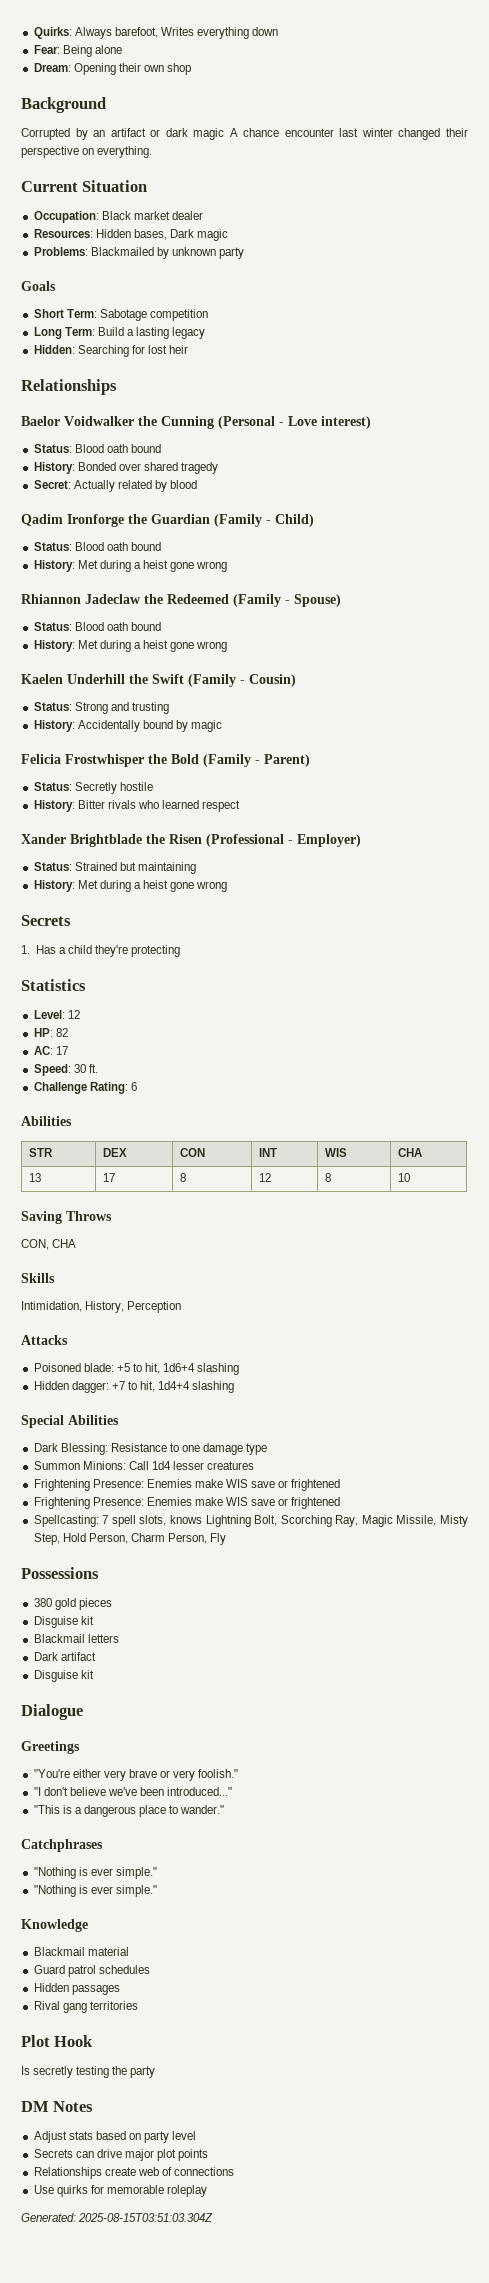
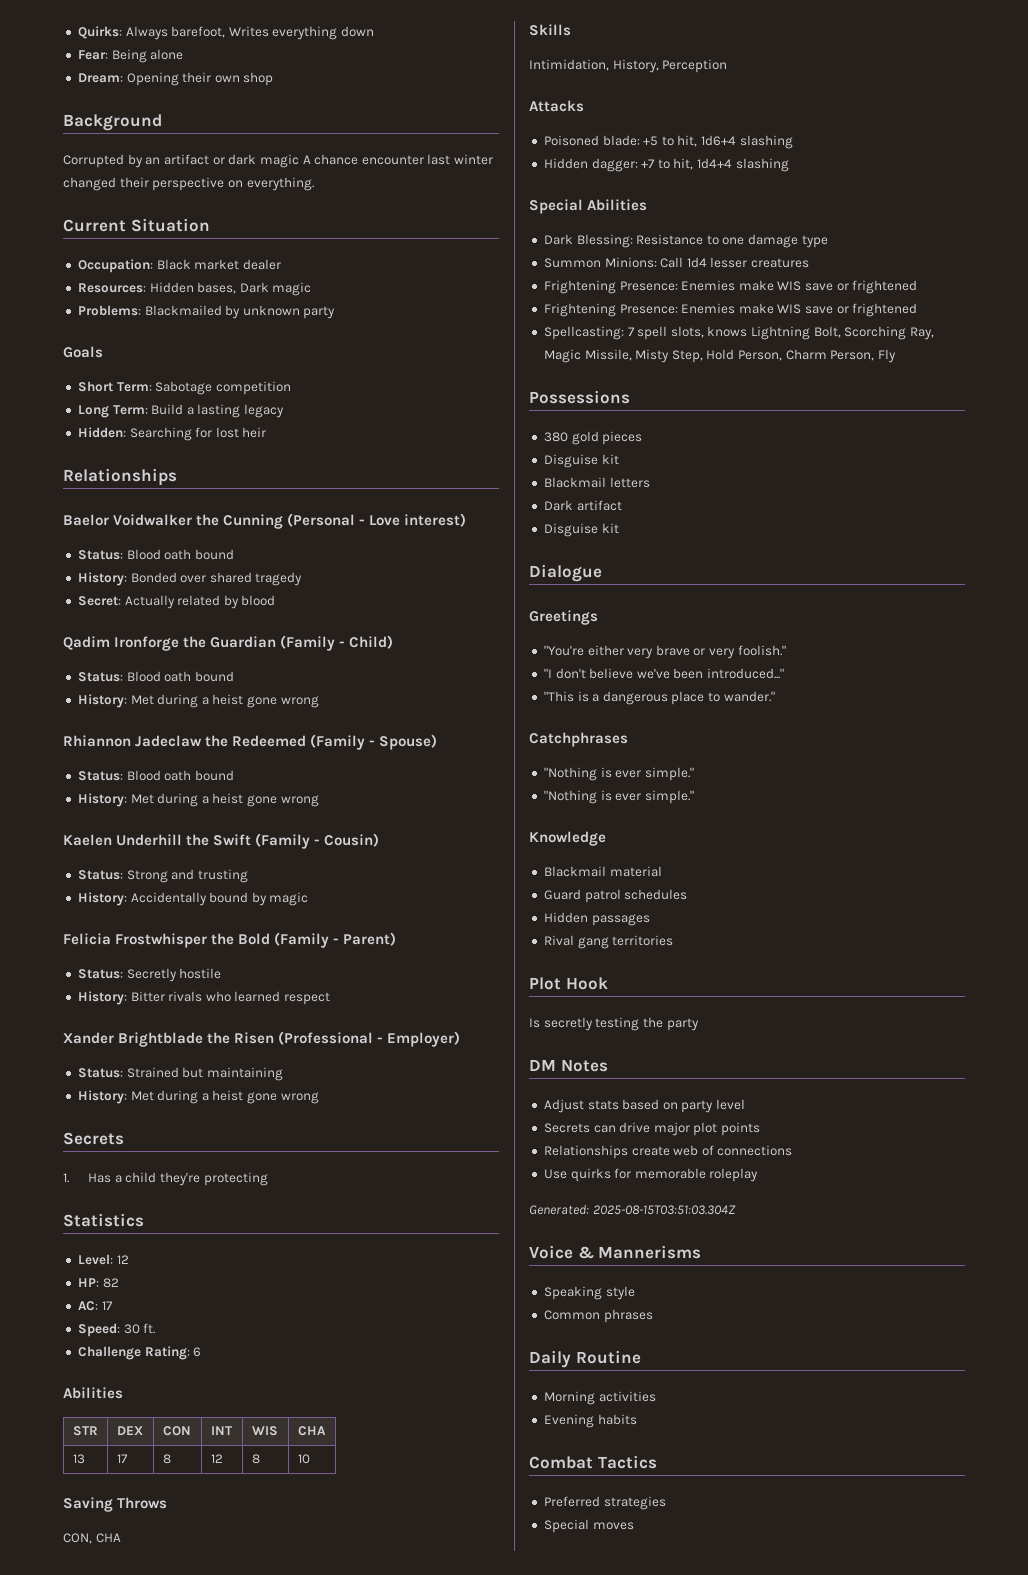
(214, 2217) none -> [529,1245,702,1259] [543,1286,635,1300] [543,1309,653,1323] [529,1350,641,1368] [543,1391,656,1405] [543,1414,637,1428] [529,1455,657,1469] [543,1496,666,1510] [543,1519,634,1533] // Voice & Mannerisms // Speaking style // Common phrases // Daily Routine // Morning activities // Evening habits // Combat Tactics // Preferred strategies // Special moves

